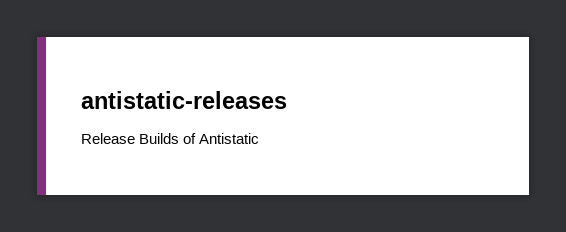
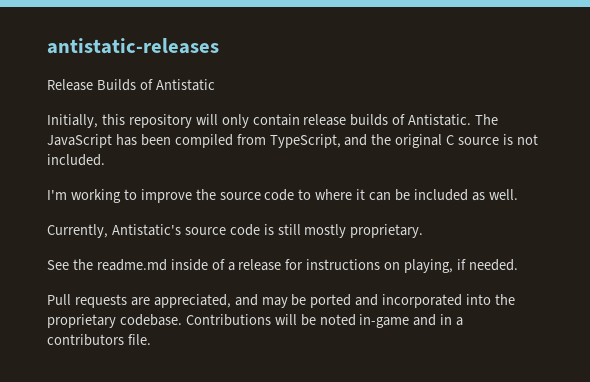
(260, 138) none -> [47,114,499,128] [47,134,538,148] [47,154,105,166] [47,189,518,203] [47,224,424,238] [47,259,518,273] [47,294,516,308] [47,314,464,328] [47,334,151,346] // Initially, this repository will only contain release builds of Antistatic. The JavaScript has been compiled from TypeScript, and the original C source is not included. // I'm working to improve the source code to where it can be included as well. // Currently, Antistatic's source code is still mostly proprietary. // See the readme.md inside of a release for instructions on playing, if needed. // Pull requests are appreciated, and may be ported and incorporated into the proprietary codebase. Contributions will be noted in-game and in a contributors file.

